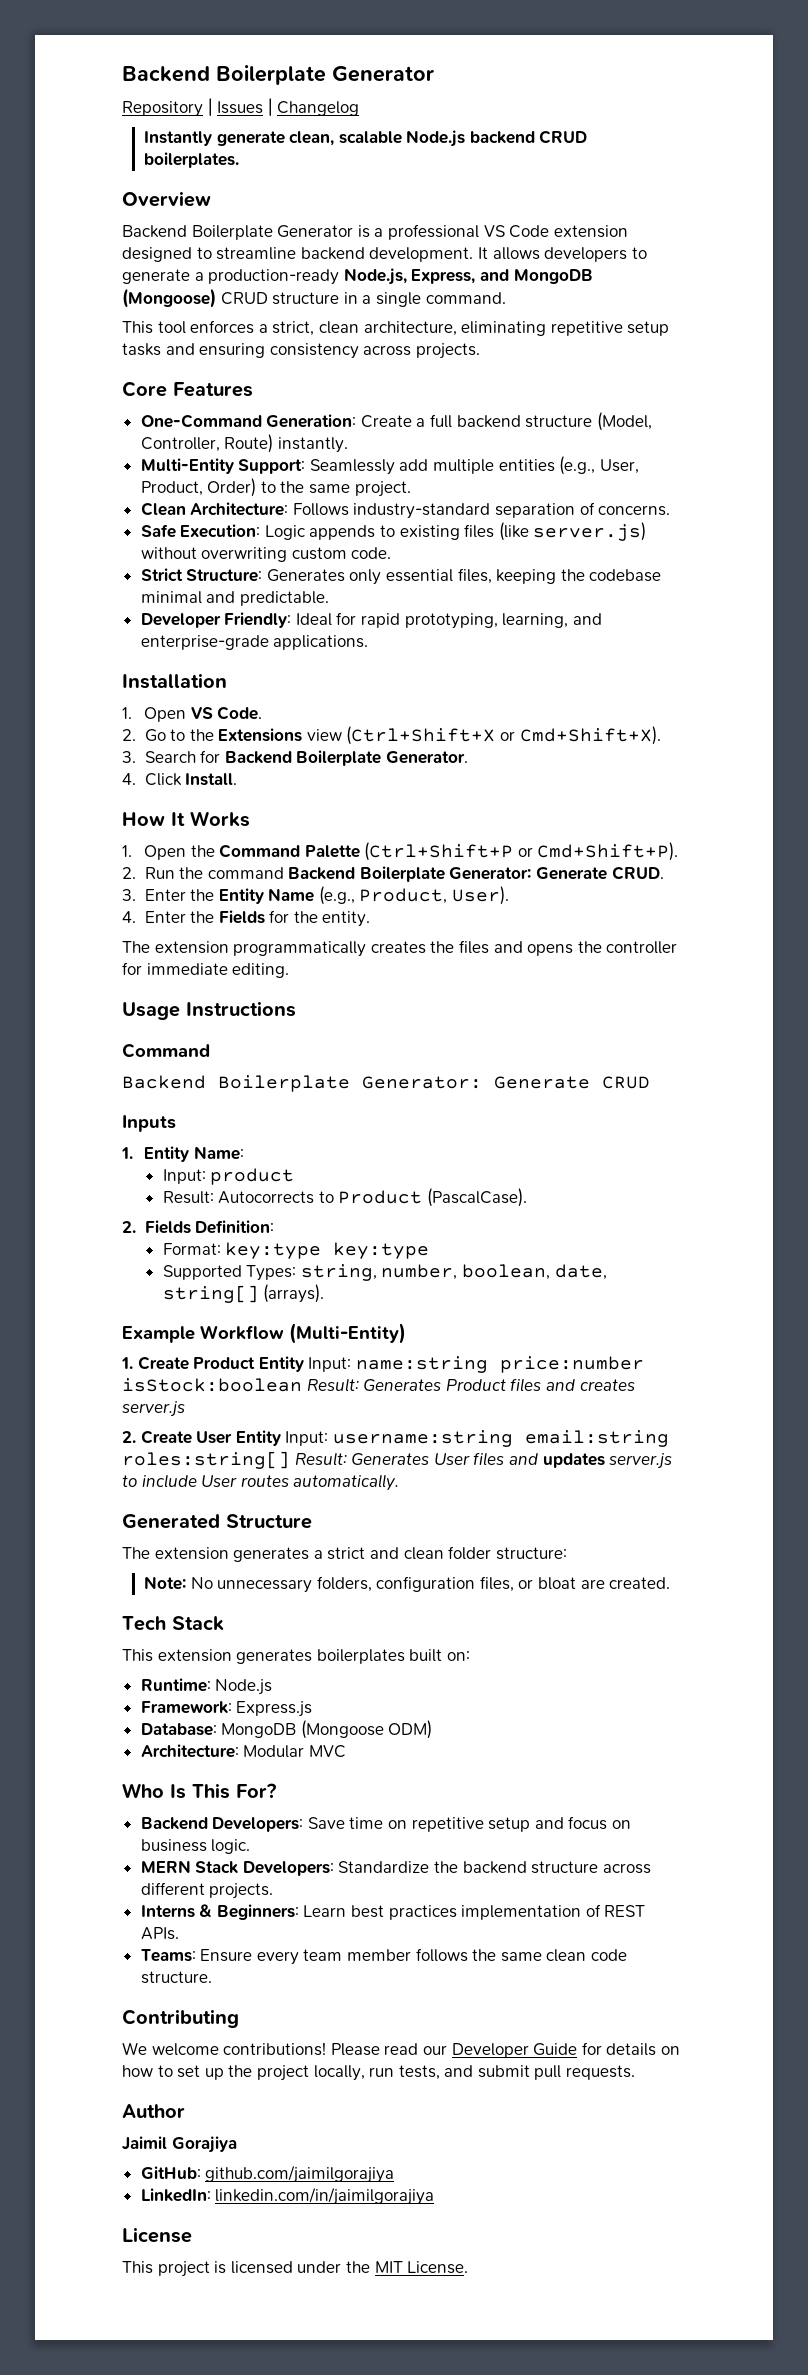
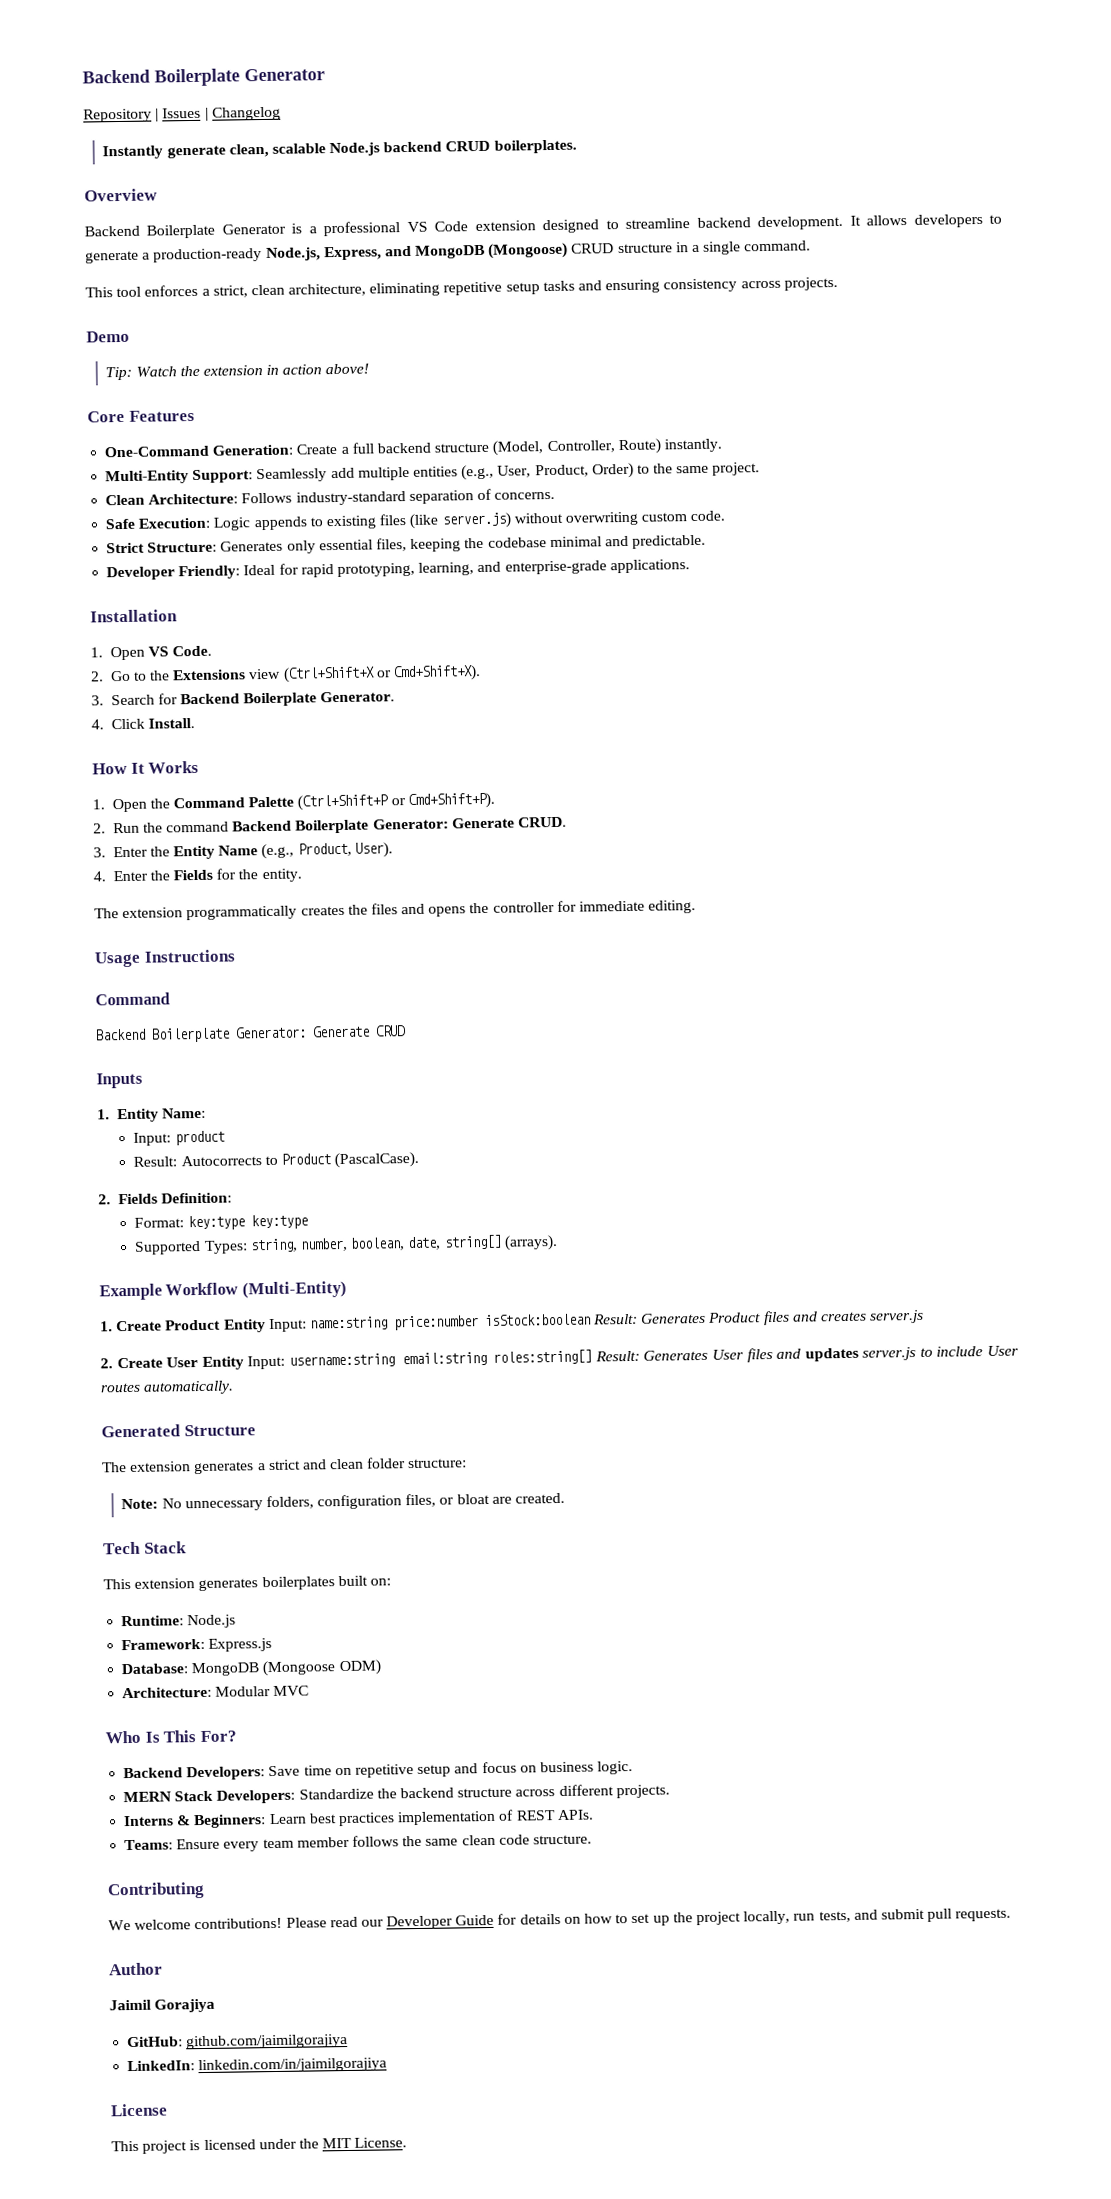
(480, 351) none -> [86,330,130,343] [105,363,370,381] // Demo // Tip: Watch the extension in action above!

